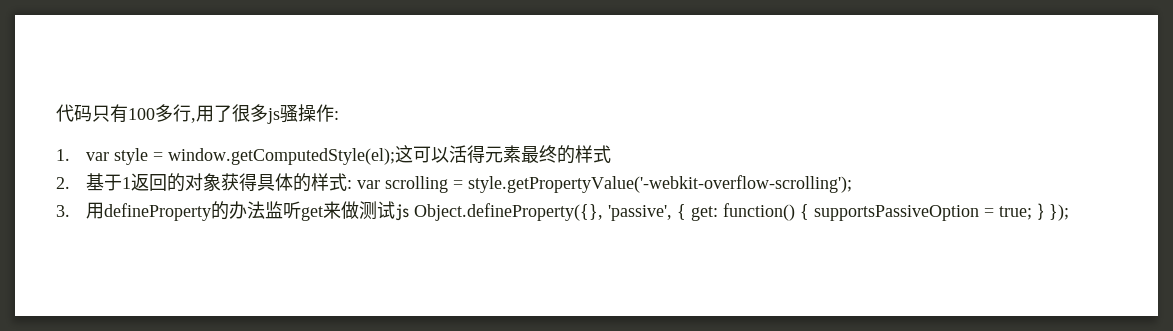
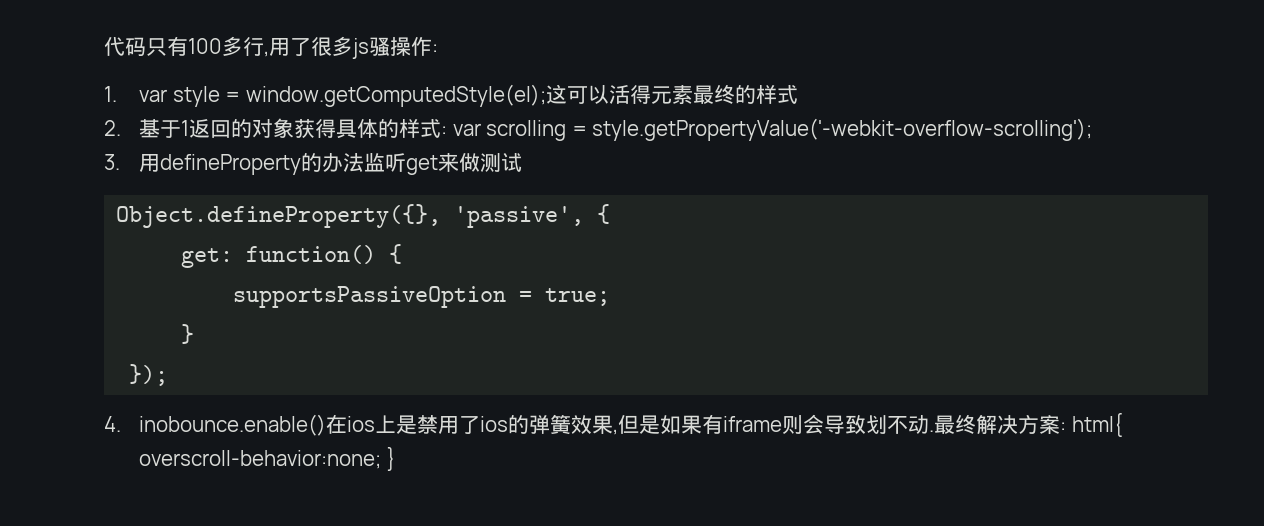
[394,204,409,221] js -> (523, 162) //
(686, 212) none -> (611, 214) //
(809, 212) none -> (403, 254) //
[1036,203,1044,220] } -> [181,324,195,344] // } //
(1069, 212) none -> [104,413,1123,437] [139,447,396,471] // 4. inobounce.enable()在ios上是禁用了ios的弹簧效果,但是如果有iframe则会导致划不动.最终解决方案: html{ overscroll-behavior:none; }

